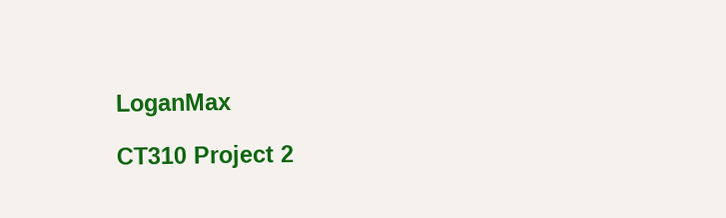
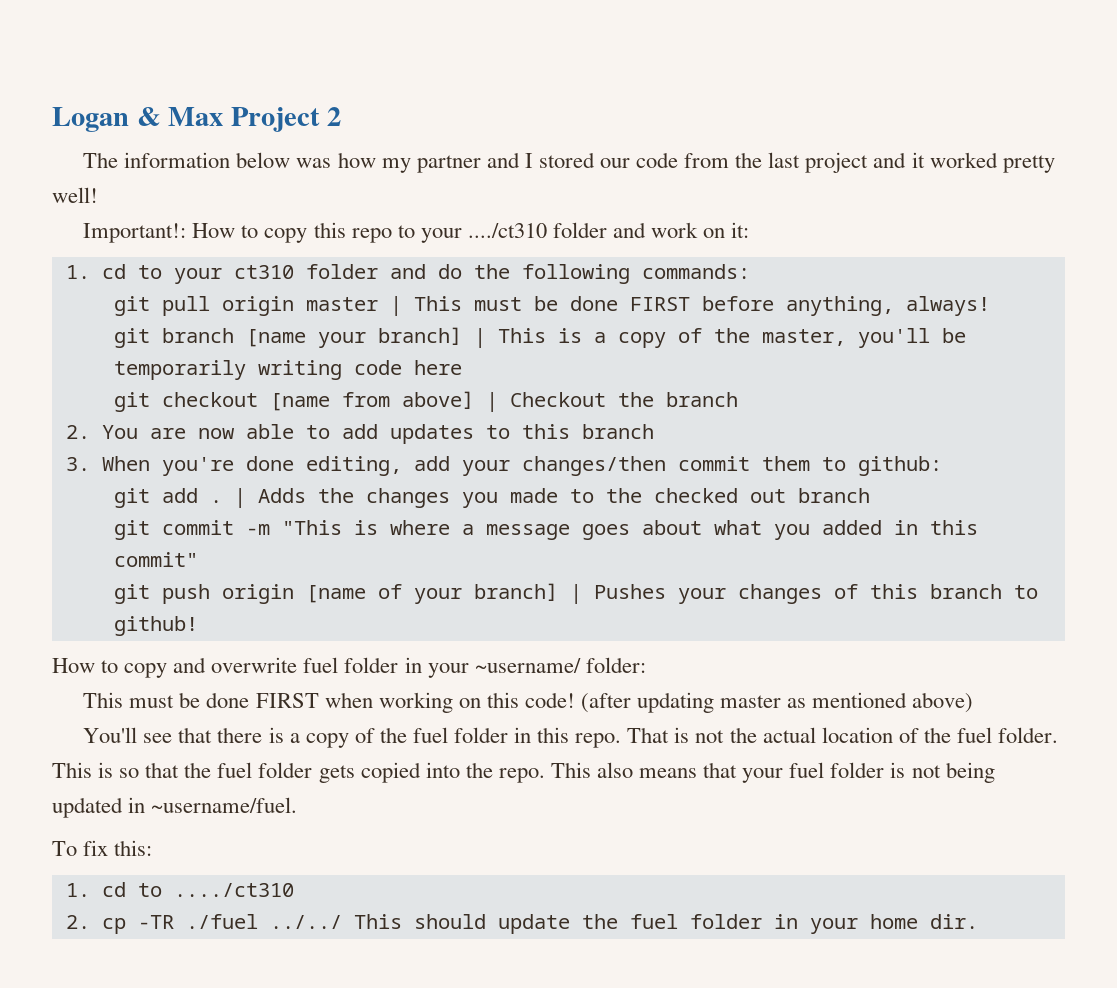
[115,93,232,117] [116,146,187,165] LoganMax // CT310 -> [52,107,224,132] Logan & Max
(294, 154) none -> [83,152,1055,173] [52,187,98,203] [83,222,750,243] [65,264,750,284] [113,296,990,316] [113,327,966,348] [113,360,462,380] [113,391,738,412] [65,424,654,444] [65,456,942,476] [113,488,870,508] [113,520,978,540] [113,552,198,567] [113,583,1038,604] [113,616,198,636] [52,657,646,678] [83,692,974,713] [83,727,1058,748] [52,762,995,783] [52,797,298,818] [52,840,153,856] [65,882,294,897] [65,914,978,934] // The information below was how my partner and I stored our code from the last project and it worked pretty well! // Important!: How to copy this repo to your ..../ct310 folder and work on it: // 1. cd to your ct310 folder and do the following commands: // git pull origin master | This must be done FIRST before anything, always! // git branch [name your branch] | This is a copy of the master, you'll be temporarily writing code here // git checkout [name from above] | Checkout the branch // 2. You are now able to add updates to this branch // 3. When you're done editing, add your changes/then commit them to github: // git add . | Adds the changes you made to the checked out branch // git commit -m "This is where a message goes about what you added in this commit" // git push origin [name of your branch] | Pushes your changes of this branch to github! // How to copy and overwrite fuel folder in your ~username/ folder: // This must be done FIRST when working on this code! (after updating master as mentioned above) // You'll see that there is a copy of the fuel folder in this repo. That is not the actual location of the fuel folder. This is so that the fuel folder gets copied into the repo. This also means that your fuel folder is not being updated in ~username/fuel. // To fix this: // 1. cd to ..../ct310 // 2. cp -TR ./fuel ../../ This should update the fuel folder in your home dir.

